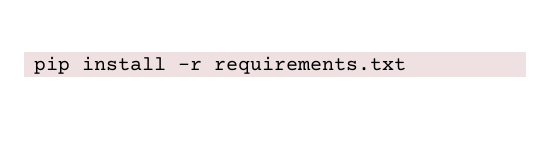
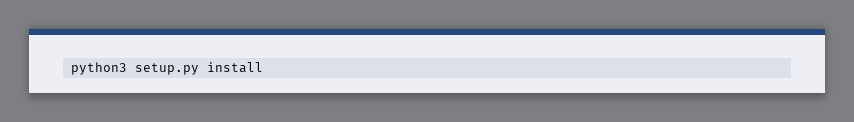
[34,56,407,74] pip install -r requirements.txt -> [70,62,263,75] python3 setup.py install

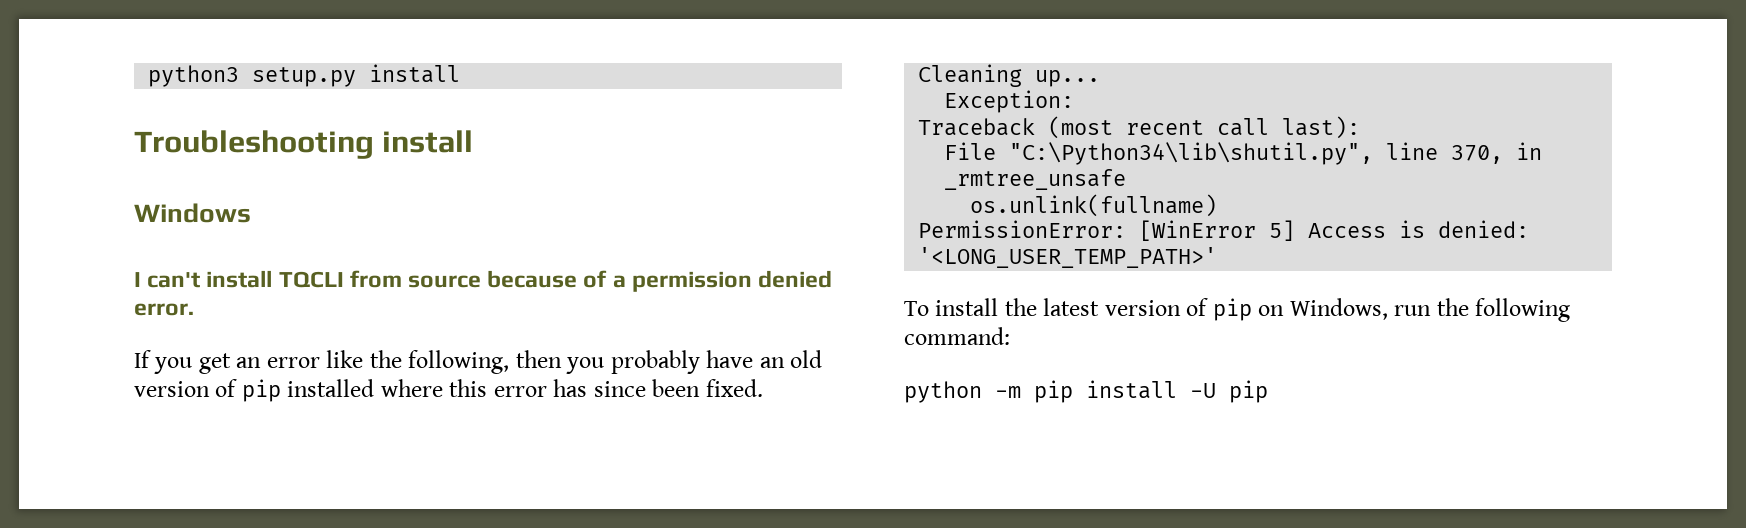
(263, 67) none -> [134,130,474,159] [134,203,251,223] [134,270,833,292] [134,303,194,316] [134,350,823,374] [134,379,763,402] [918,64,1101,87] [944,90,1075,113] [918,116,1361,139] [944,142,1543,165] [944,169,1127,190] [970,194,1218,217] [918,220,1530,241] [918,247,1218,268] [904,298,1571,322] [904,327,1010,345] [904,380,1268,403] // Troubleshooting install // Windows // I can't install TQCLI from source because of a permission denied error. // If you get an error like the following, then you probably have an old version of pip installed where this error has since been fixed. // Cleaning up... // Exception: // Traceback (most recent call last): // File "C:\Python34\lib\shutil.py", line 370, in _rmtree_unsafe // os.unlink(fullname) // PermissionError: [WinError 5] Access is denied: '<LONG_USER_TEMP_PATH>' // To install the latest version of pip on Windows, run the following command: // python -m pip install -U pip

